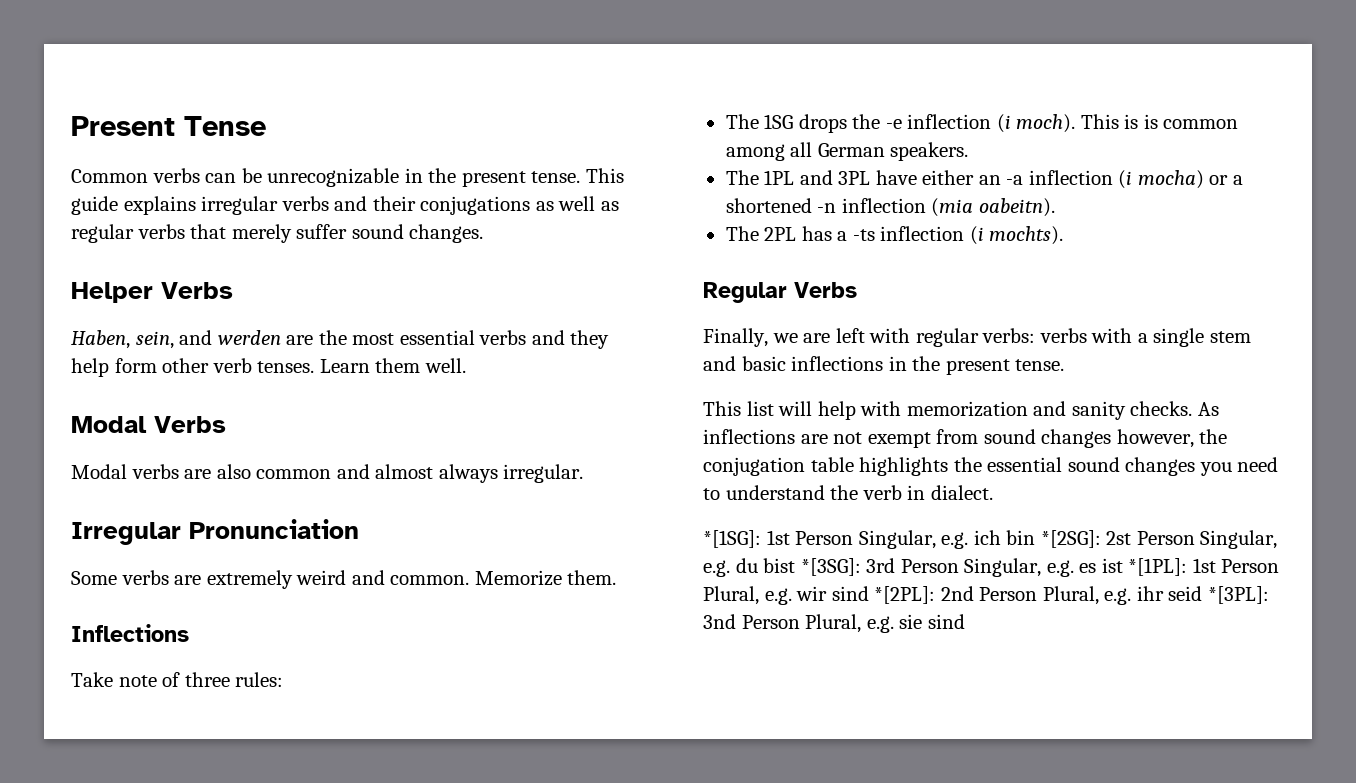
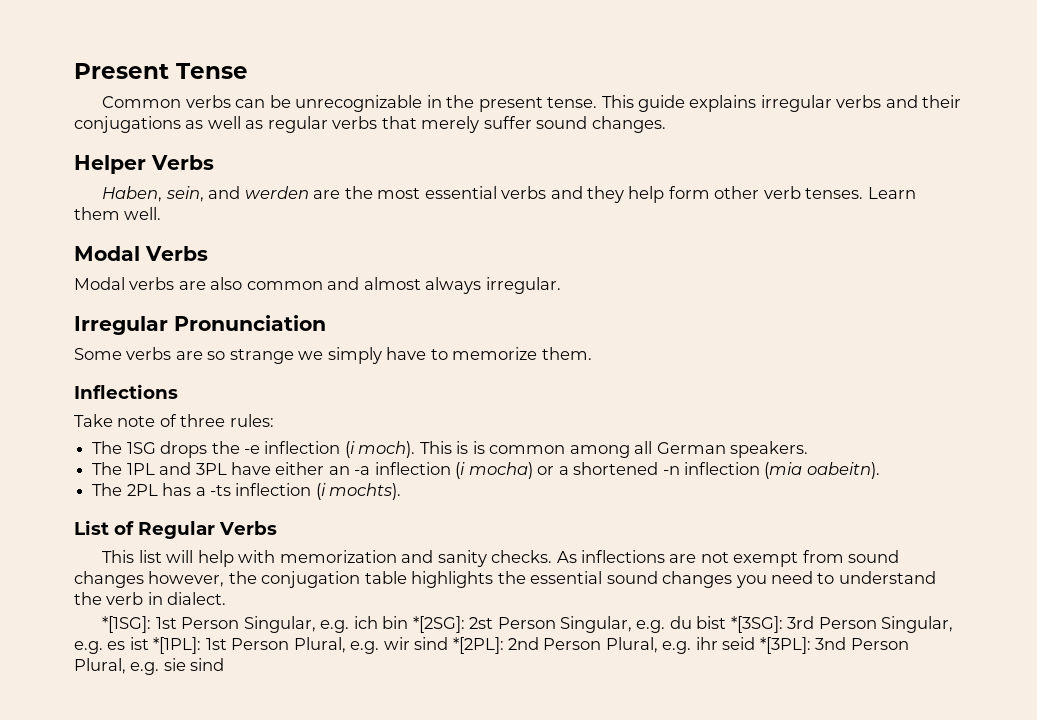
[206,570,562,589] extremely weird and common. Memorize -> [207,347,538,364] so strange we simply have to memorize
(1064, 235) none -> [74,520,134,535] List of
[703,328,1251,347] [703,356,1065,375] // Finally, we are left with regular verbs: verbs with a single stem and basic inflections in the present tense. -> (277, 528) none

